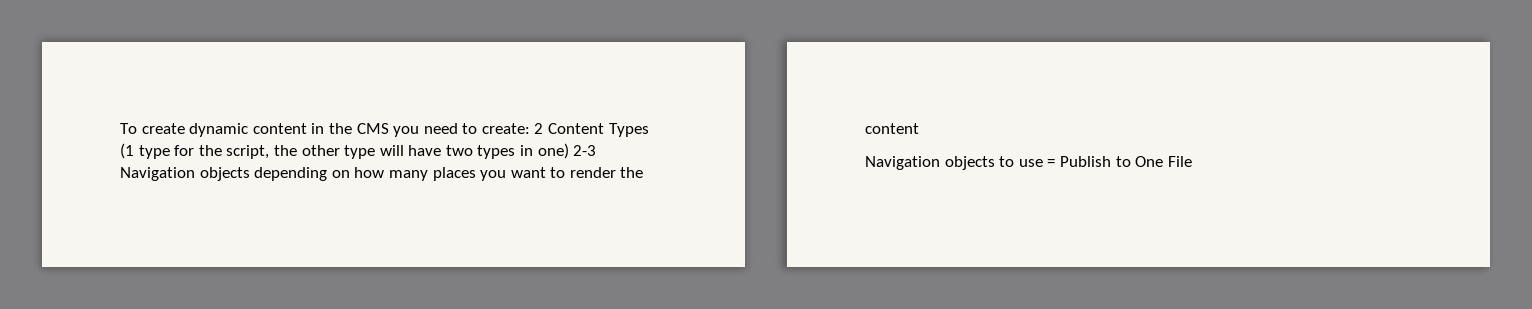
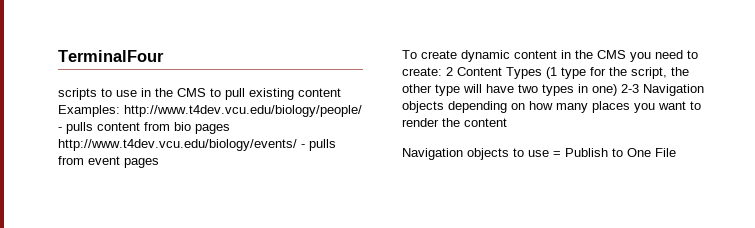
(120, 128) none -> [58,50,164,62] [58,88,341,100] [58,105,362,117] [58,122,230,134] [58,139,336,151] [58,156,159,168] TerminalFour // scripts to use in the CMS to pull existing content Examples: http://www.t4dev.vcu.edu/biology/people/ - pulls content from bio pages http://www.t4dev.vcu.edu/biology/events/ - pulls from event pages //

